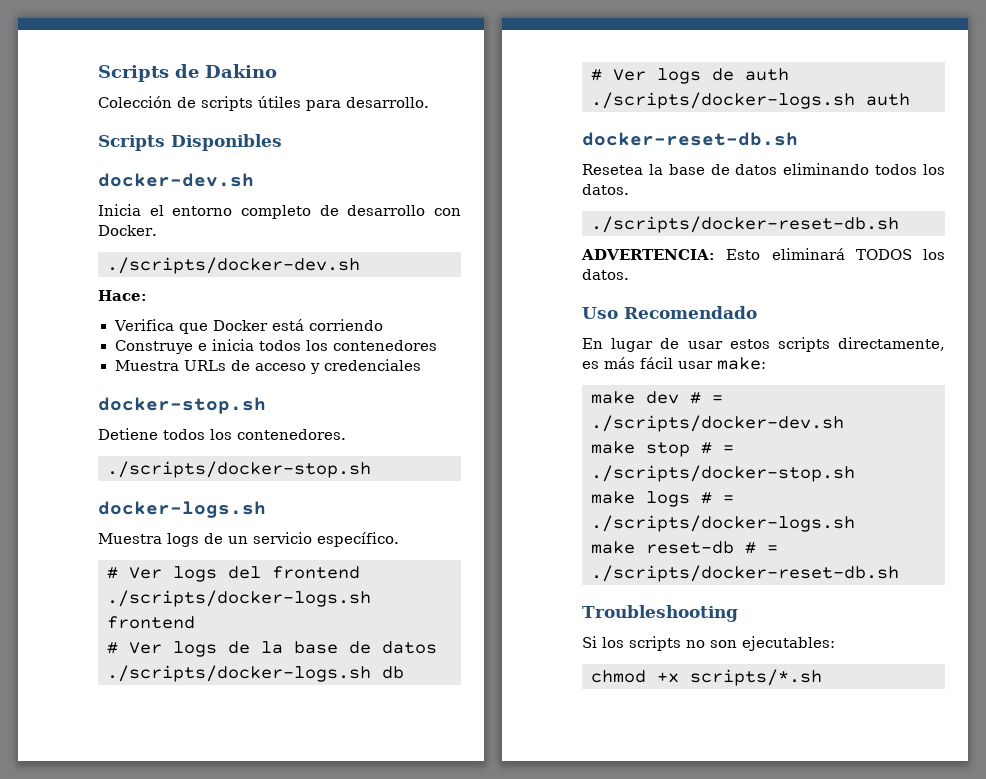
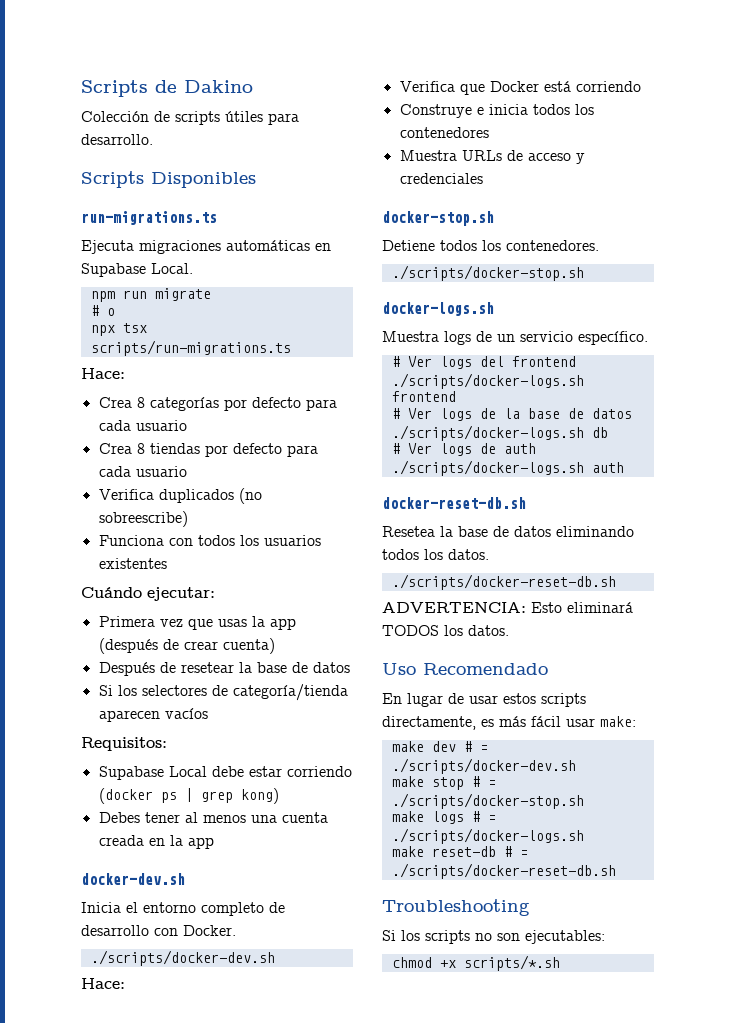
(282, 142) none -> [81,211,217,225] [81,240,331,254] [81,263,193,277] [90,288,211,302] [90,305,115,316] [90,323,147,336] [90,340,291,356] [81,368,125,379] [98,397,337,411] [98,420,187,431] [98,443,318,457] [98,466,187,477] [98,488,262,504] [98,511,188,527] [98,535,321,546] [98,558,167,569] [81,587,215,601] [98,616,296,630] [98,638,275,654] [98,662,350,676] [98,684,348,701] [98,708,208,722] [81,737,167,751] [98,766,352,780] [98,788,279,804] [98,812,328,823] [98,835,214,849] // run-migrations.ts // Ejecuta migraciones automáticas en Supabase Local. // npm run migrate // # o // npx tsx scripts/run-migrations.ts // Hace: // Crea 8 categorías por defecto para cada usuario // Crea 8 tiendas por defecto para cada usuario // Verifica duplicados (no sobreescribe) // Funciona con todos los usuarios existentes // Cuándo ejecutar: // Primera vez que usas la app (después de crear cuenta) // Después de resetear la base de datos // Si los selectores de categoría/tienda aparecen vacíos // Requisitos: // Supabase Local debe estar corriendo (docker ps | grep kong) // Debes tener al menos una cuenta creada en la app

